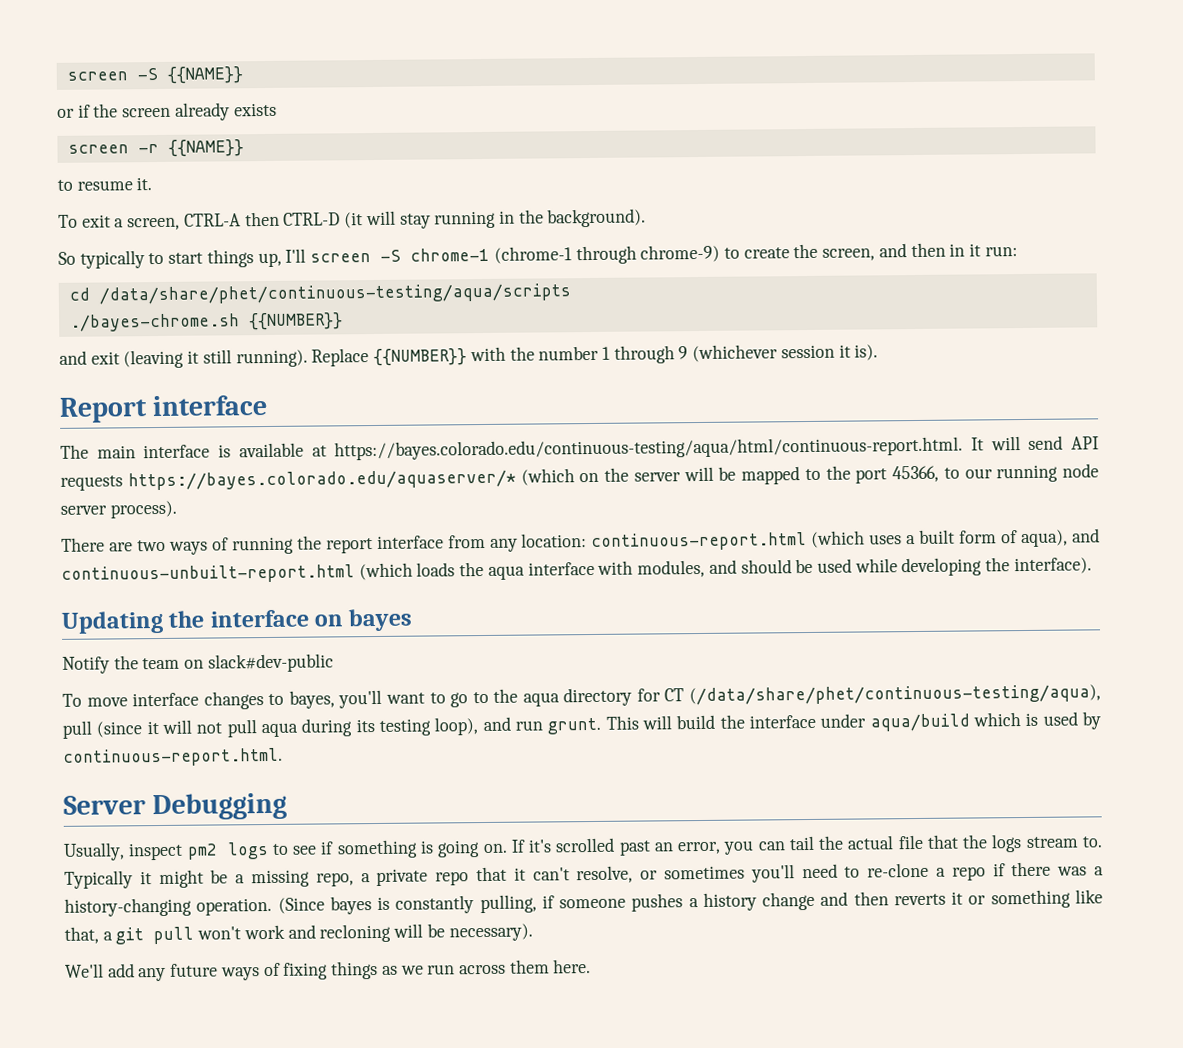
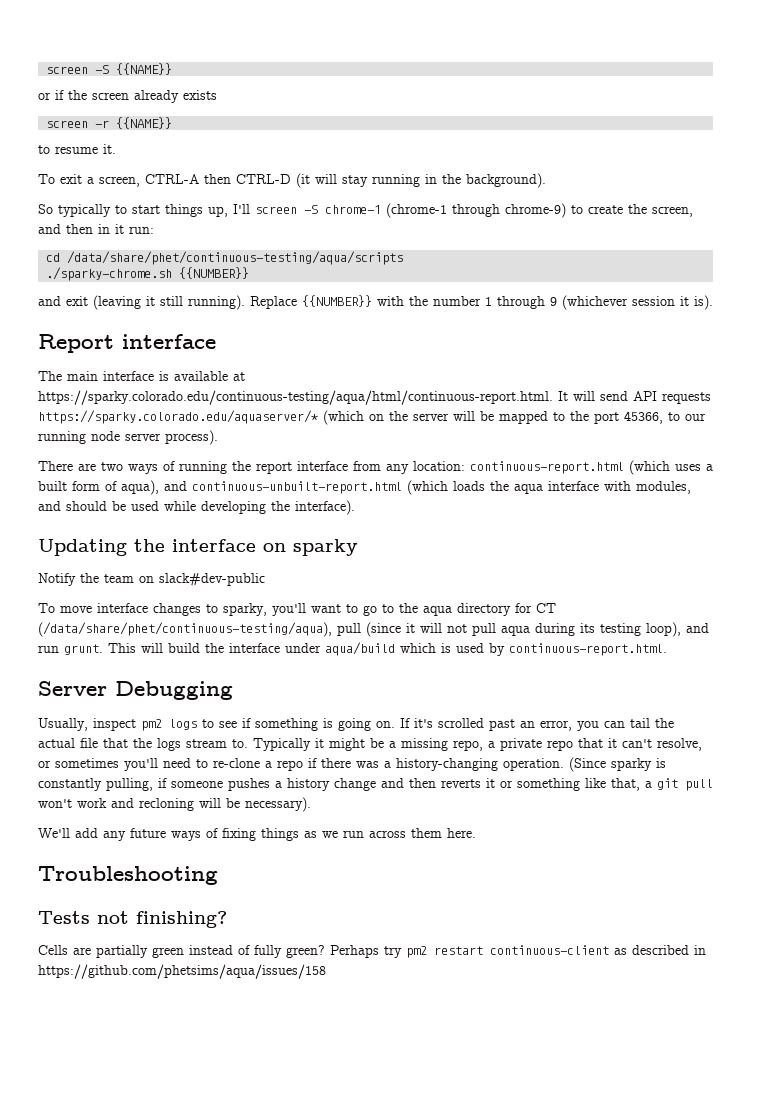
[69,313,240,332] ./bayes-chrome.sh -> [46,267,173,281] ./sparky-chrome.sh
[334,436,964,461] https://bayes.colorado.edu/continuous-testing/aqua/html/continuous-report.html. -> [38,390,553,405] https://sparky.colorado.edu/continuous-testing/aqua/html/continuous-report.html.
[127,469,516,491] https://bayes.colorado.edu/aquaserver/* -> [38,410,318,424] https://sparky.colorado.edu/aquaserver/*
[348,608,413,632] bayes -> [293,539,358,556] sparky
[288,690,335,709] bayes, -> [223,603,267,616] sparky,
[329,896,372,915] bayes -> [611,758,652,771] sparky
(592, 966) none -> [38,866,218,885] [38,911,227,928] [38,945,706,958] [38,964,326,979] // Troubleshooting // Tests not finishing? // Cells are partially green instead of fully green? Perhaps try pm2 restart continuous-client as described in https://github.com/phetsims/aqua/issues/158

